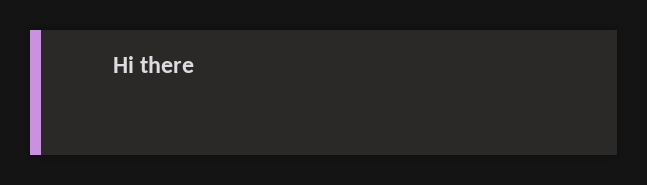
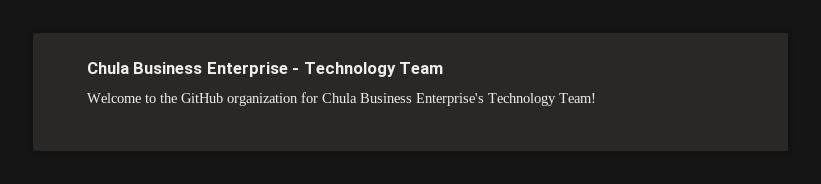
[113,56,195,73] Hi there -> [87,62,444,77] [87,92,596,106] Chula Business Enterprise - Technology Team // Welcome to the GitHub organization for Chula Business Enterprise's Technology Team!

